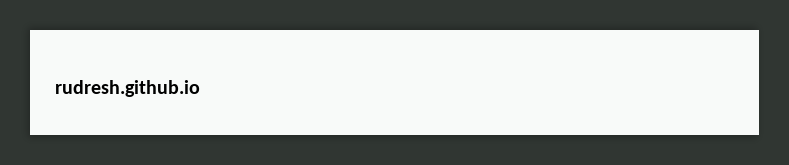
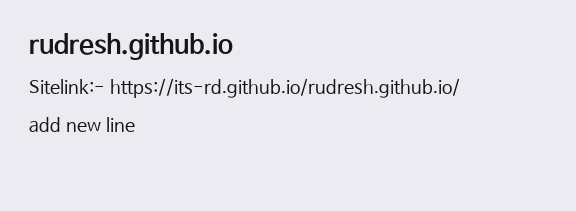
(200, 88) none -> [29,78,460,98] [29,117,135,133] // Sitelink:- https://its-rd.github.io/rudresh.github.io/ // add new line

